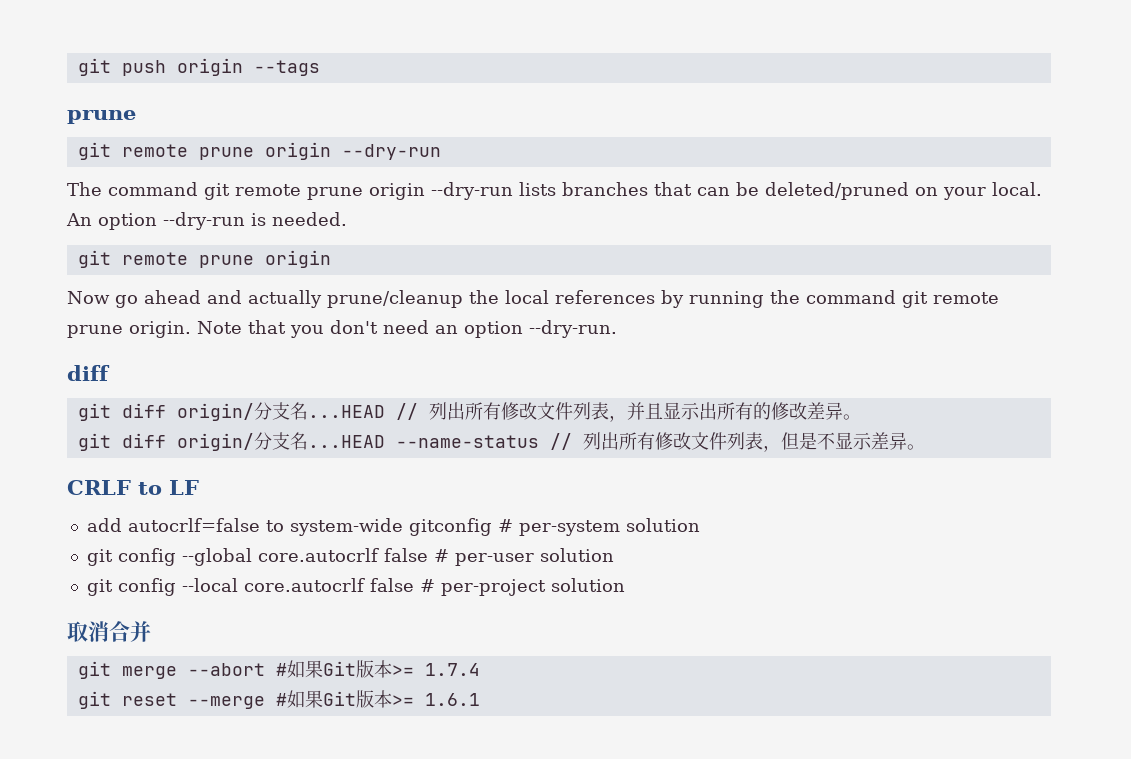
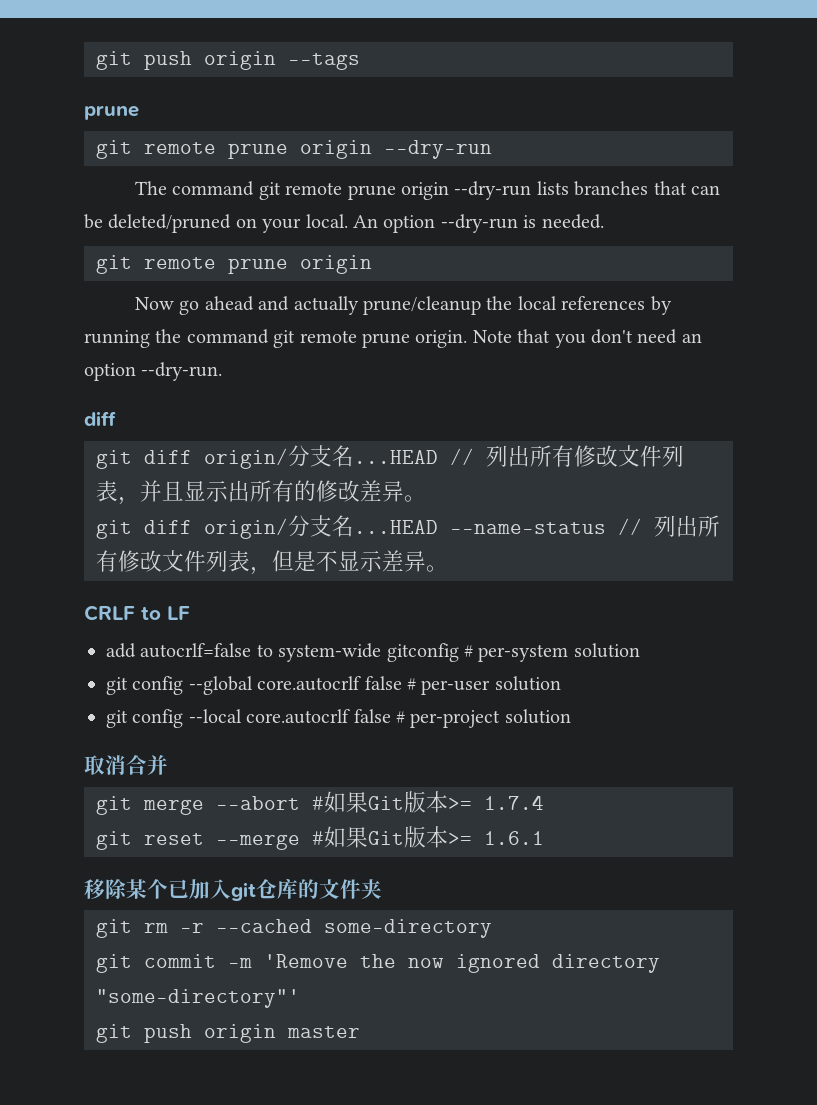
(480, 699) none -> [84,878,382,901] [96,919,492,938] [96,954,660,973] [96,989,300,1008] [96,1024,360,1043] // 移除某个已加入git仓库的文件夹 // git rm -r --cached some-directory // git commit -m 'Remove the now ignored directory "some-directory"' // git push origin master

